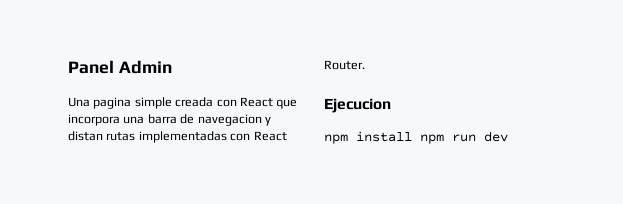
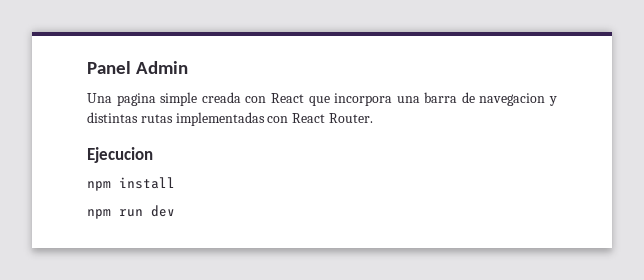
[68,131,103,141] distan -> [87,112,138,123] distintas
(412, 136) none -> (175, 183) //

